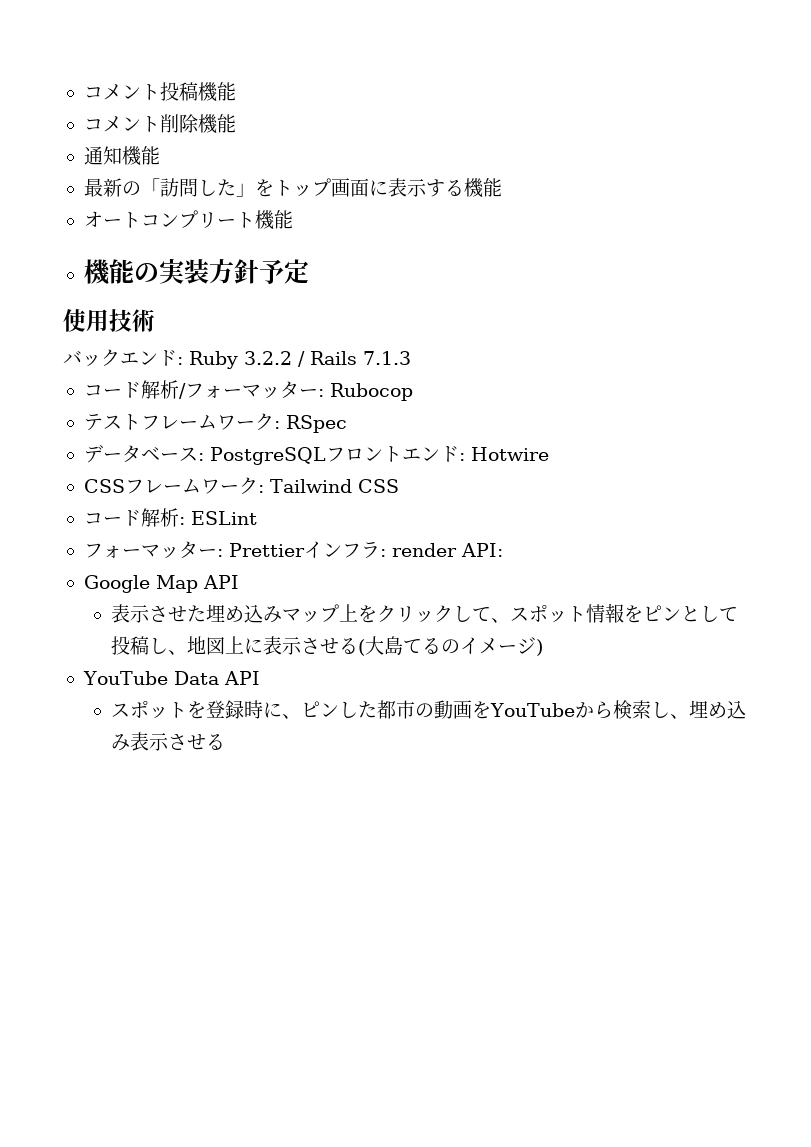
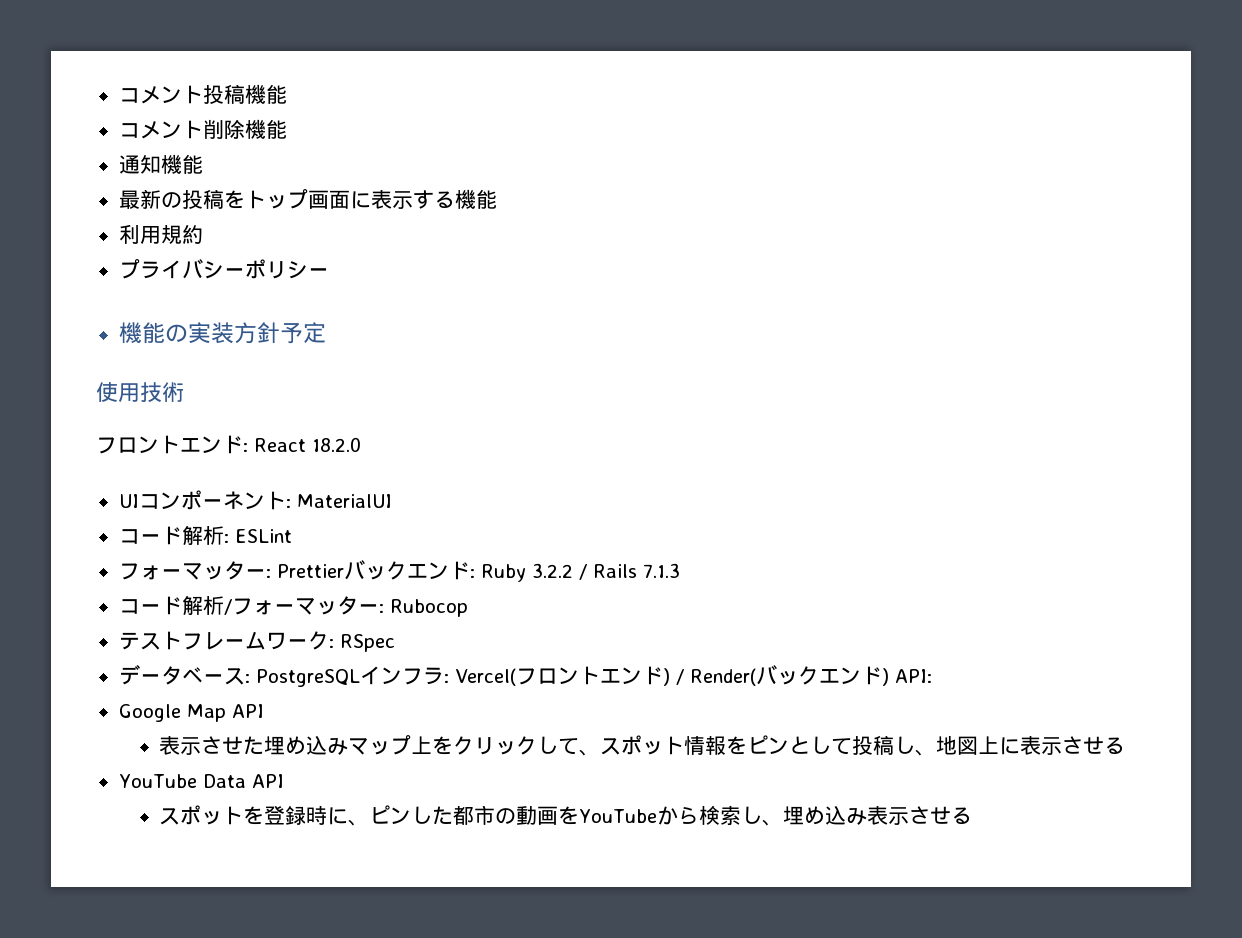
[140,178,255,197] 「訪問した」 -> [181,189,224,209] 投稿
[83,210,293,230] オートコンプリート機能 -> [118,224,203,244] [118,259,329,279] 利用規約 // プライバシーポリシー
(155, 320) none -> [96,435,361,454] [118,490,392,510] [118,525,292,545] [118,561,344,580] フロントエンド: React 18.2.0 // UIコンポーネント: MaterialUI // コード解析: ESLint // フォーマッター: Prettier
[325,446,549,462] [83,477,399,494] [83,508,257,527] [83,541,457,559] フロントエンド: Hotwire // CSSフレームワーク: Tailwind CSS // コード解析: ESLint // フォーマッター: Prettierインフラ: render -> [359,665,889,686] インフラ: Vercel(フロントエンド) / Render(バックエンド)
[358,636,544,656] (大島てるのイメージ) -> (1125, 745) none

